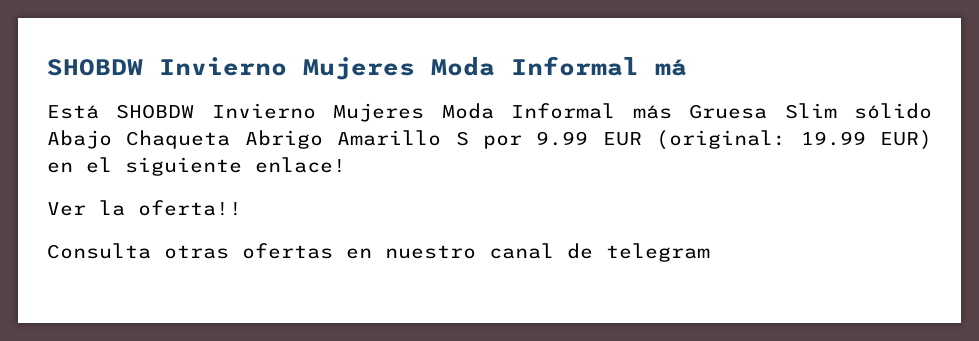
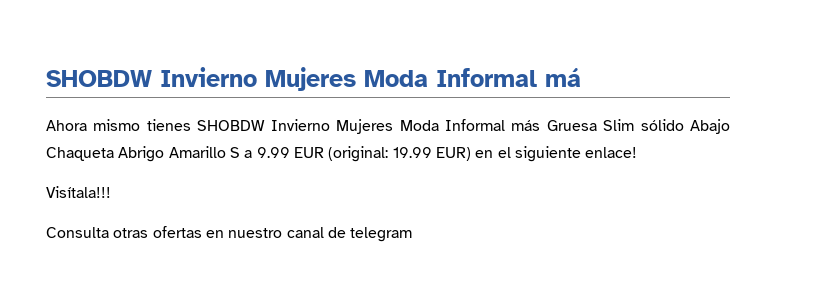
[47,105,99,119] Está -> [46,119,191,131] Ahora mismo tienes
[482,135,522,149] por -> [244,150,253,158] a
[47,200,242,216] Ver la oferta!! -> [46,186,111,198] Visítala!!!

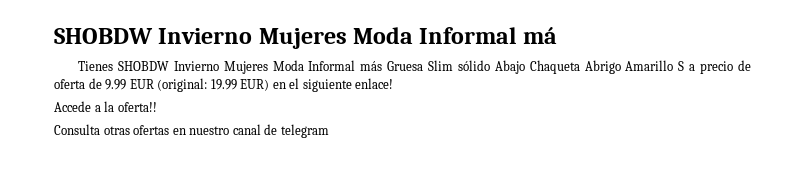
[46,119,191,131] Ahora mismo tienes -> [78,61,114,71] Tienes
(253, 154) none -> [700,60,752,74] [54,78,102,89] precio de oferta de
[46,186,111,198] Visítala!!! -> [54,101,157,112] Accede a la oferta!!

